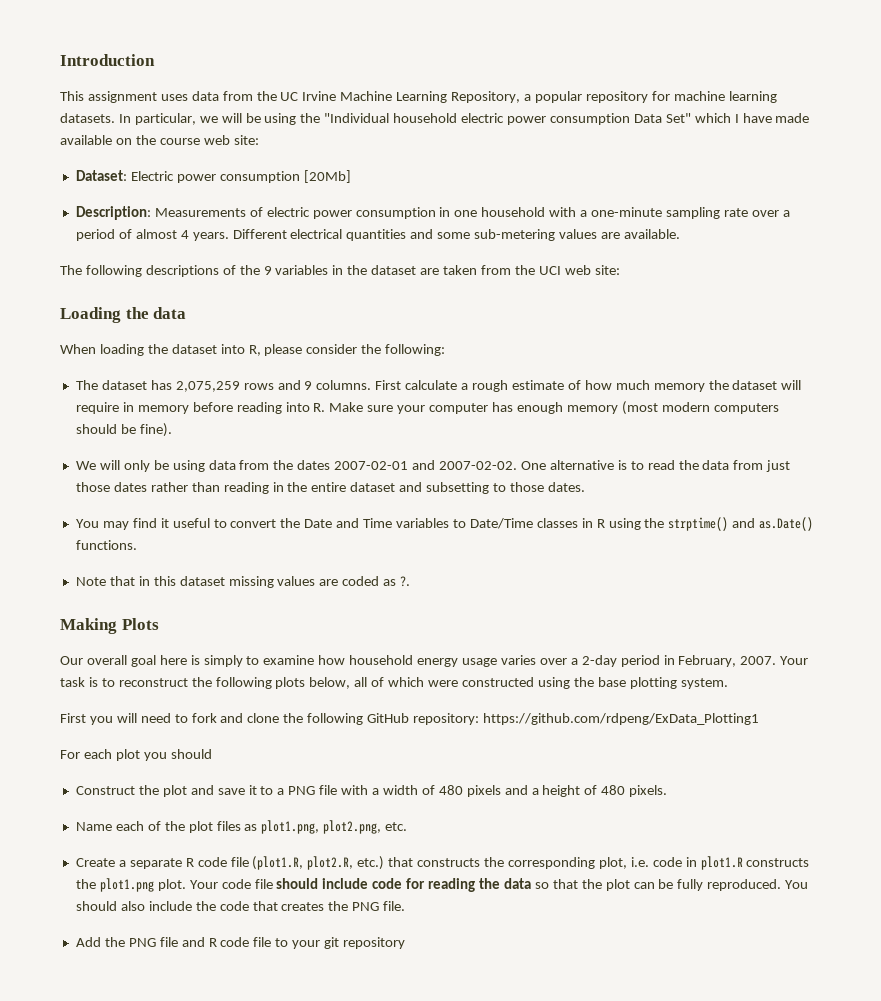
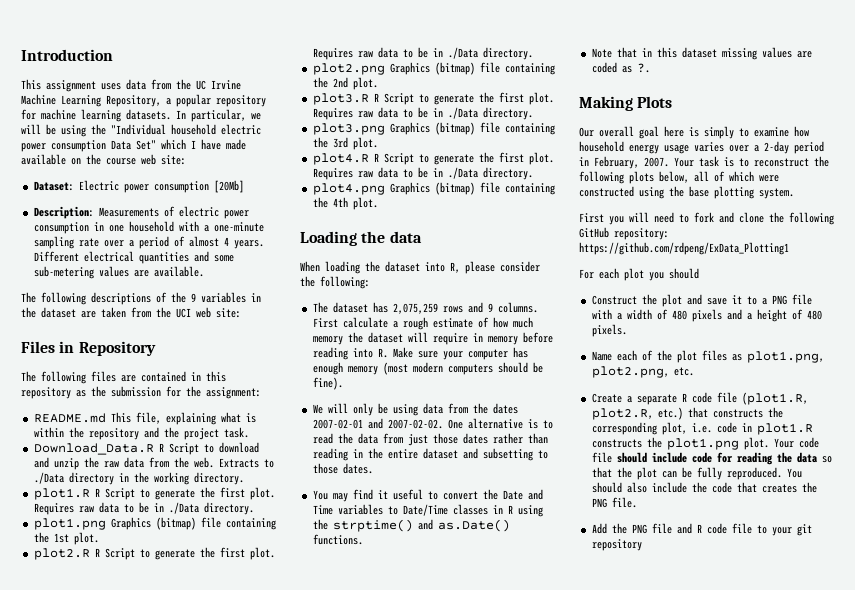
(620, 270) none -> [21,341,156,356] [21,371,226,384] [21,386,261,399] [33,412,256,425] [33,427,249,440] [33,442,259,455] [33,457,274,470] [33,472,244,485] [33,487,275,500] [33,502,254,515] [33,517,276,530] [33,532,99,545] [33,547,275,560] [312,47,533,60] [312,62,555,75] [312,77,378,90] [312,92,554,105] [312,107,533,120] [312,122,555,135] [312,137,378,150] [312,152,554,165] [312,167,533,180] [312,182,555,195] [312,197,378,210] // Files in Repository // The following files are contained in this repository as the submission for the assignment: // README.md This file, explaining what is within the repository and the project task. // Download_Data.R R Script to download and unzip the raw data from the web. Extracts to ./Data directory in the working directory. // plot1.R R Script to generate the first plot. Requires raw data to be in ./Data directory. // plot1.png Graphics (bitmap) file containing the 1st plot. // plot2.R R Script to generate the first plot. Requires raw data to be in ./Data directory. // plot2.png Graphics (bitmap) file containing the 2nd plot. // plot3.R R Script to generate the first plot. Requires raw data to be in ./Data directory. // plot3.png Graphics (bitmap) file containing the 3rd plot. // plot4.R R Script to generate the first plot. Requires raw data to be in ./Data directory. // plot4.png Graphics (bitmap) file containing the 4th plot.

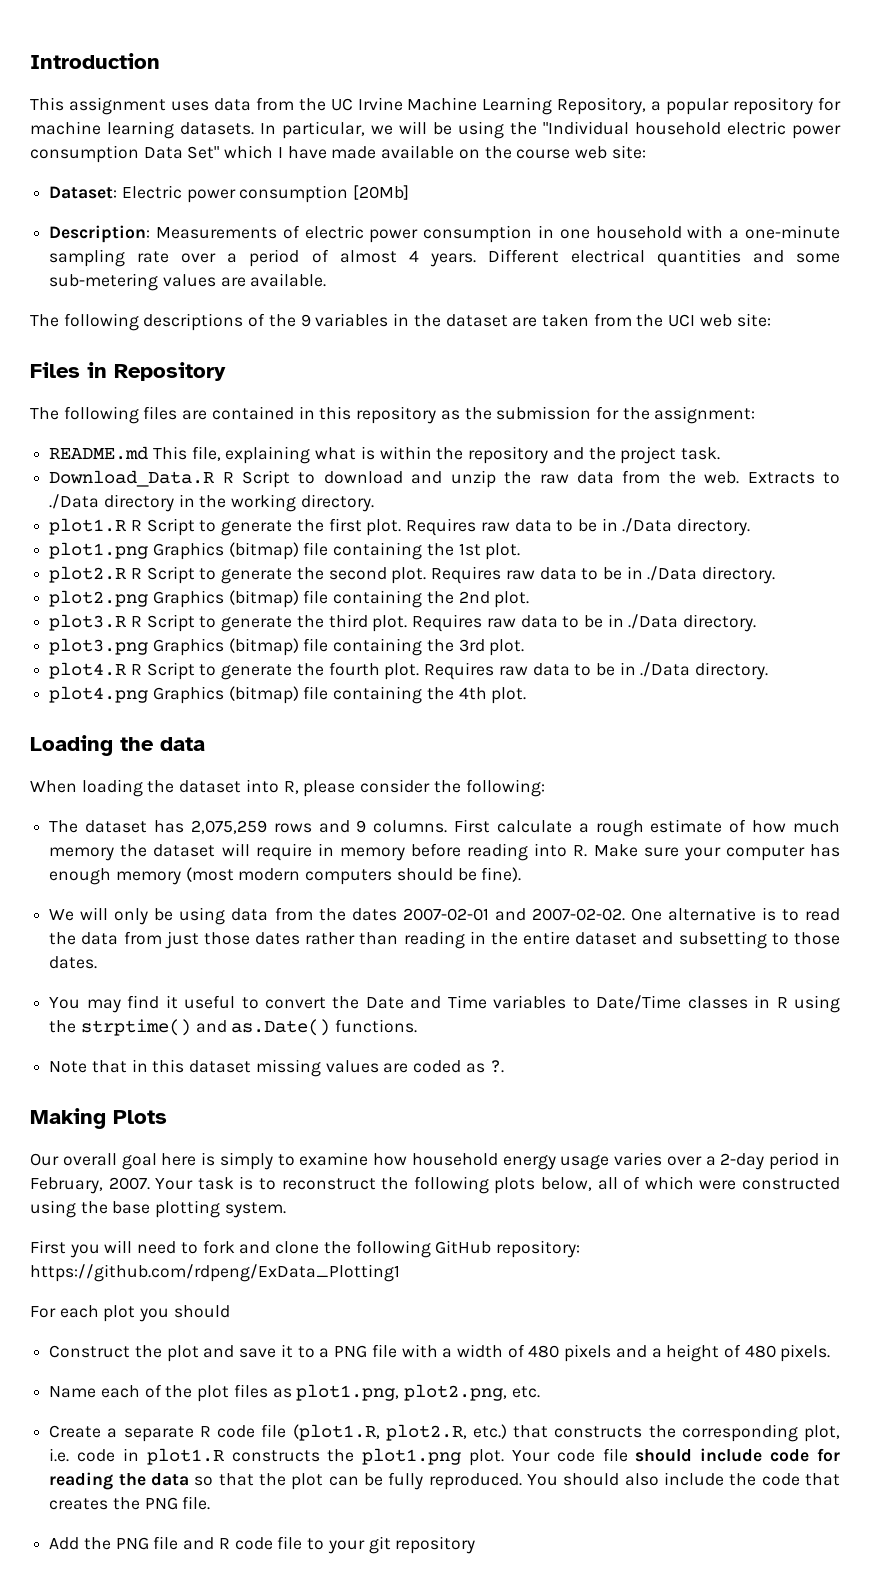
[219,547,245,558] first -> [328,567,387,580] second
[498,92,524,103] first -> [328,614,368,628] third
[498,152,524,163] first -> [328,662,380,676] fourth

